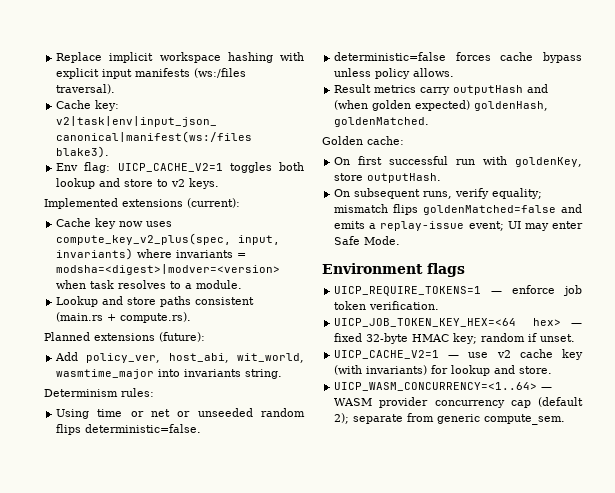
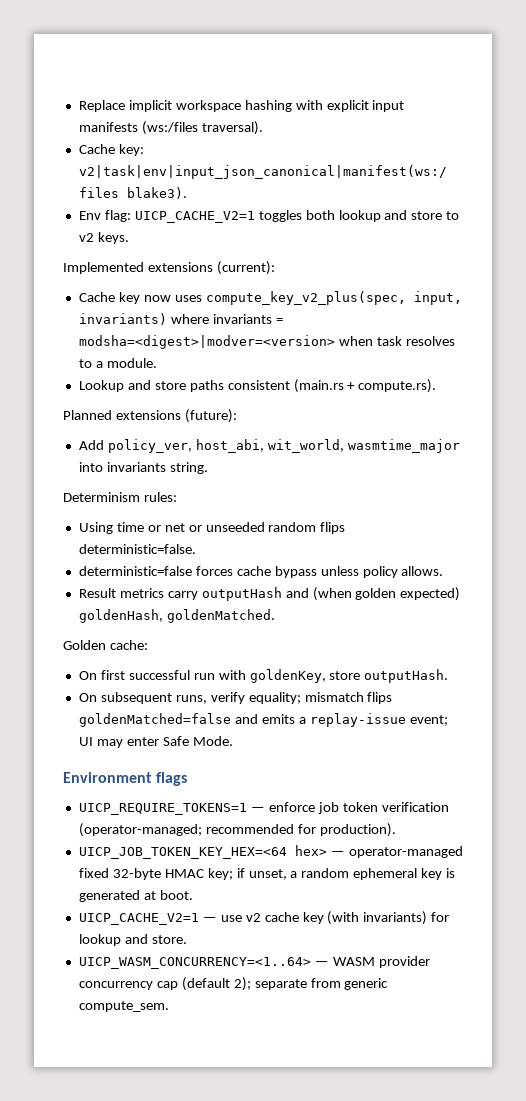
[369,301,440,310] verification. -> [381,802,449,812] [78,823,396,837] verification (operator-managed; recommended for production).
(582, 324) none -> [348,846,463,858] operator-managed
[481,333,576,342] random if unset. -> [236,868,456,880] [78,890,193,902] if unset, a random ephemeral key is generated at boot.

